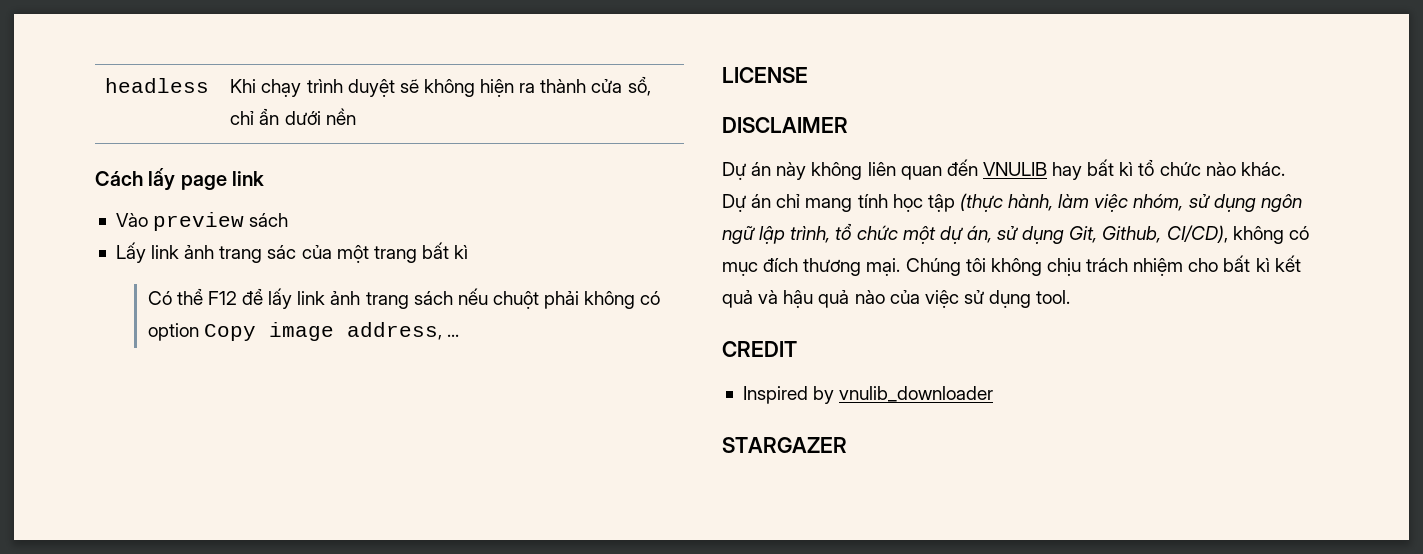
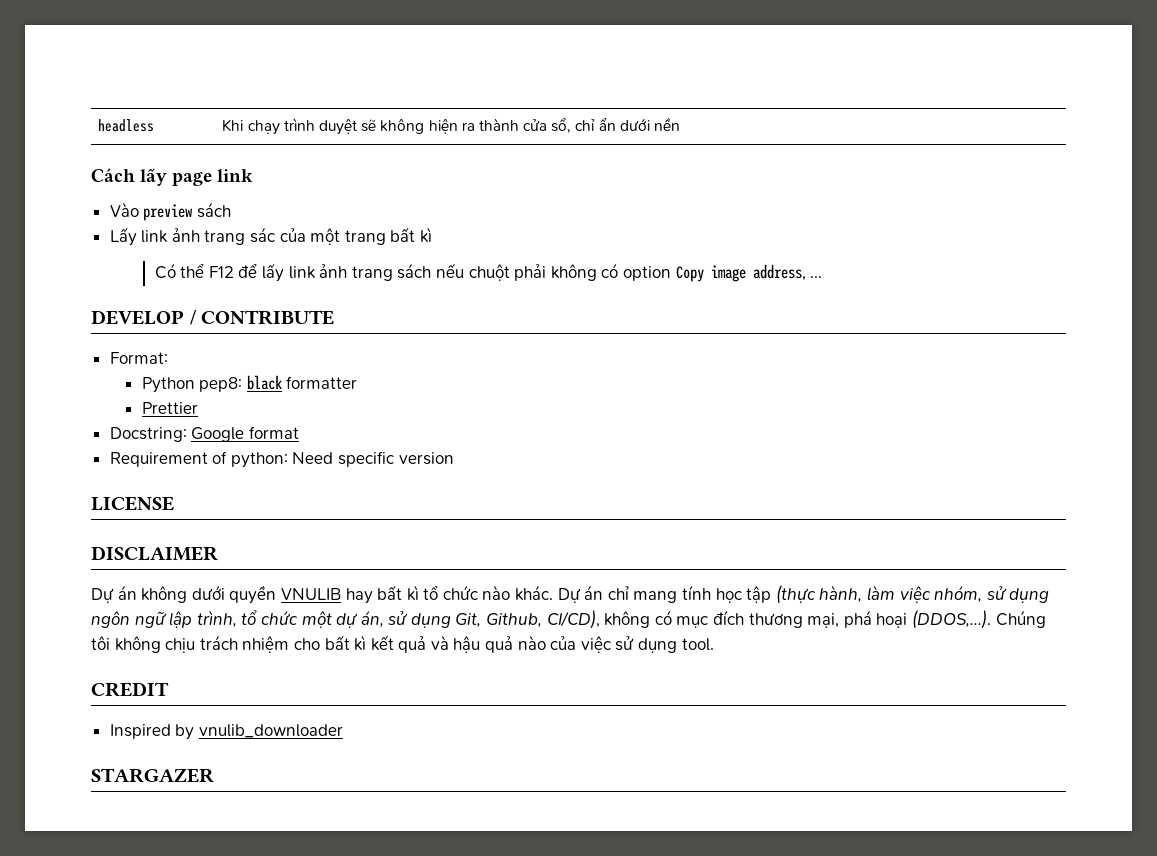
(459, 335) none -> [91,310,335,325] [109,352,168,364] [141,375,358,393] [141,402,198,414] [109,426,299,442] [109,451,454,468] // DEVELOP / CONTRIBUTE // Format: // Python pep8: black formatter // Prettier // Docstring: Google format // Requirement of python: Need specific version
[776,159,978,180] này không liên quan đến -> [141,585,277,604] không dưới quyền
[866,258,901,276] mại. -> [807,610,991,629] mại, phá hoại (DDOS,...).

